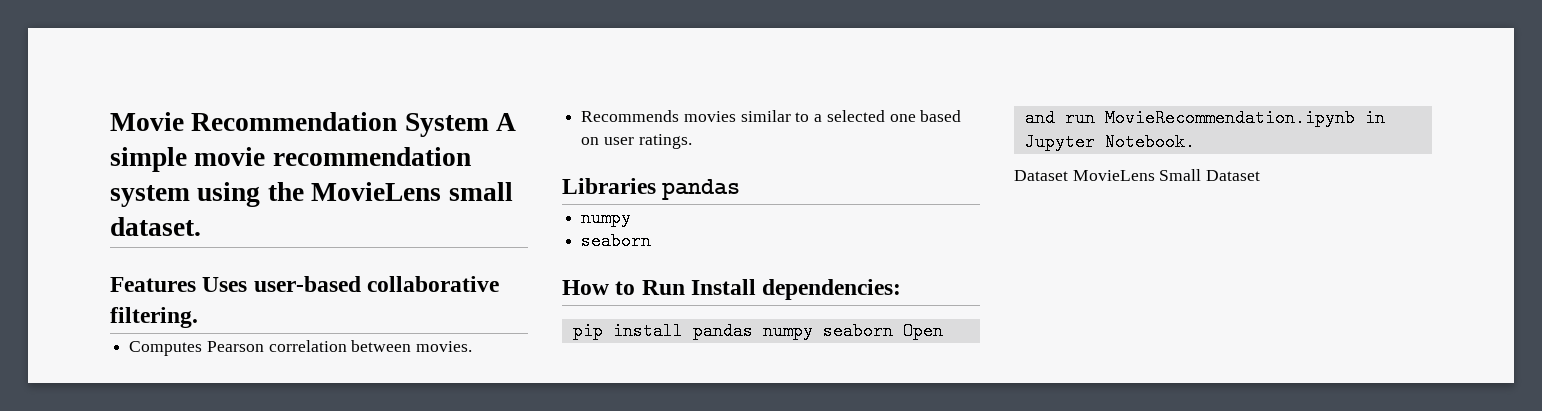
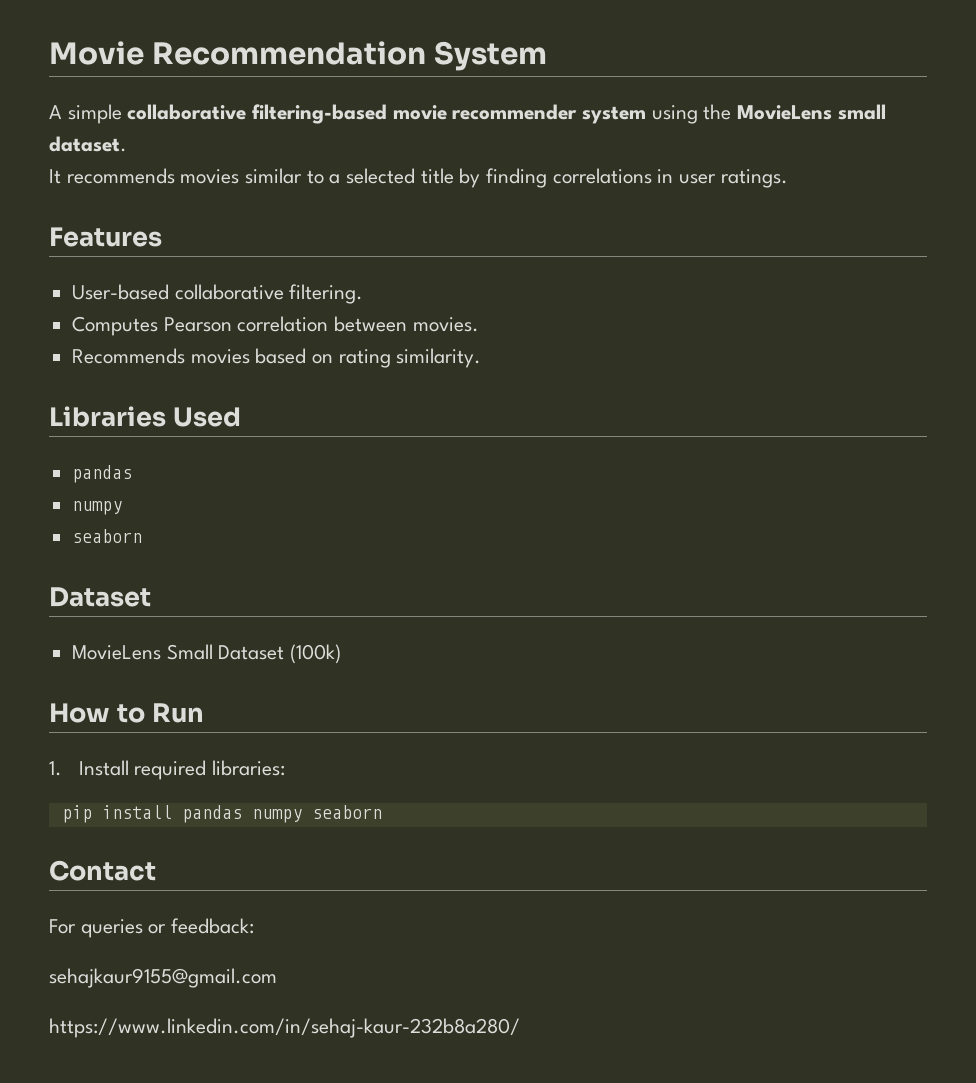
(489, 125) none -> (547, 56) //
[194,147,471,166] movie recommendation -> [127,104,578,124] collaborative filtering-based movie recommender
(201, 226) none -> [49,168,788,188] // It recommends movies similar to a selected title by finding correlations in user ratings.
[202,276,361,292] Uses user-based -> [72,284,170,300] // User-based
[740,110,962,122] [581,134,692,149] similar to a selected one based on user ratings. -> [255,348,482,368] based on rating similarity.
(656, 186) none -> [172,407,241,427] Used //
(652, 241) none -> [49,587,151,607] [72,644,342,664] // Dataset // MovieLens Small Dataset (100k)
[691,279,902,300] Install dependencies: -> [49,760,285,780] // 1. Install required libraries:
[902,322,943,340] [1024,109,1385,127] [1024,133,1195,151] [1014,169,1261,181] Open and run MovieRecommendation.ipynb in Jupyter Notebook. // Dataset MovieLens Small Dataset -> [49,860,156,881] [49,918,255,938] [49,968,277,988] [49,1018,520,1038] // Contact // For queries or feedback: // sehajkaur9155@gmail.com // https://www.linkedin.com/in/sehaj-kaur-232b8a280/

